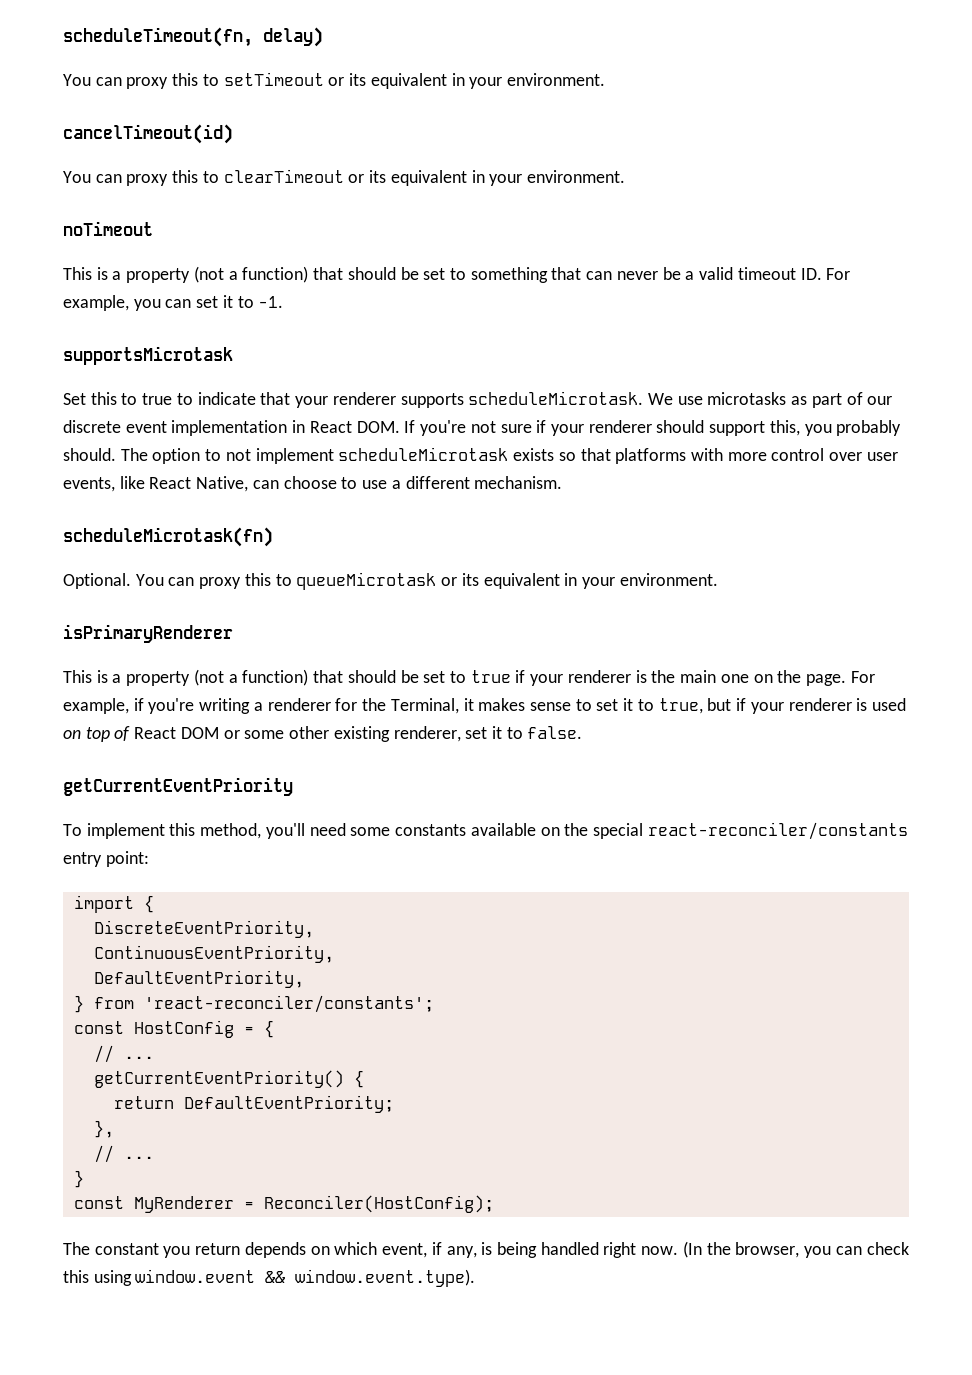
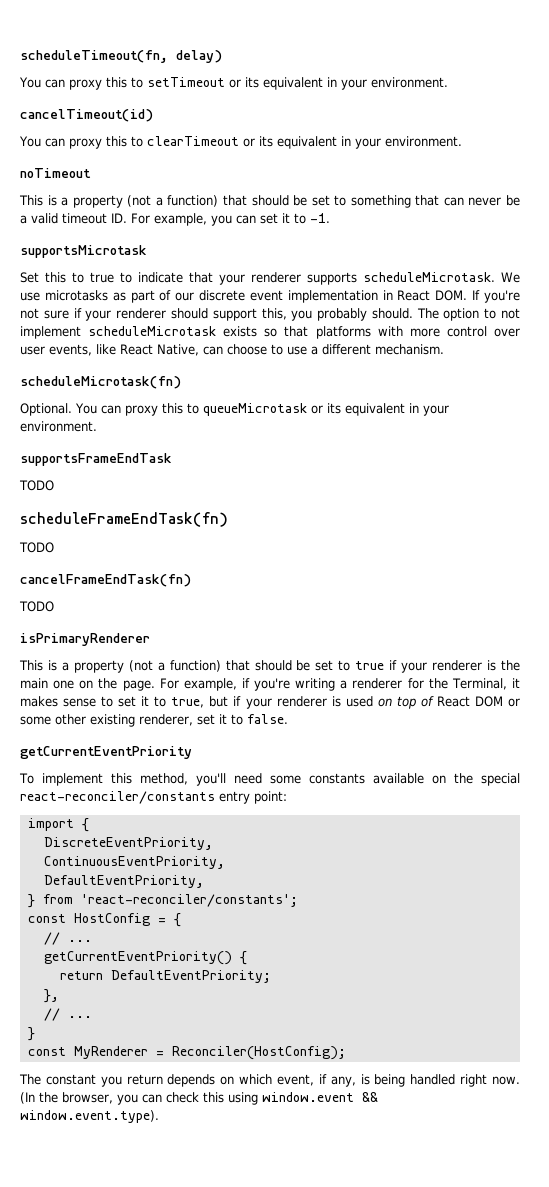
(718, 579) none -> [20,453,172,466] [19,480,54,491] [20,512,228,527] [19,542,54,553] [20,574,191,587] [19,601,54,612] // supportsFrameEndTask // TODO // scheduleFrameEndTask(fn) // TODO // cancelFrameEndTask(fn) // TODO

